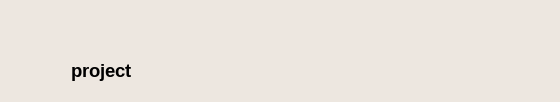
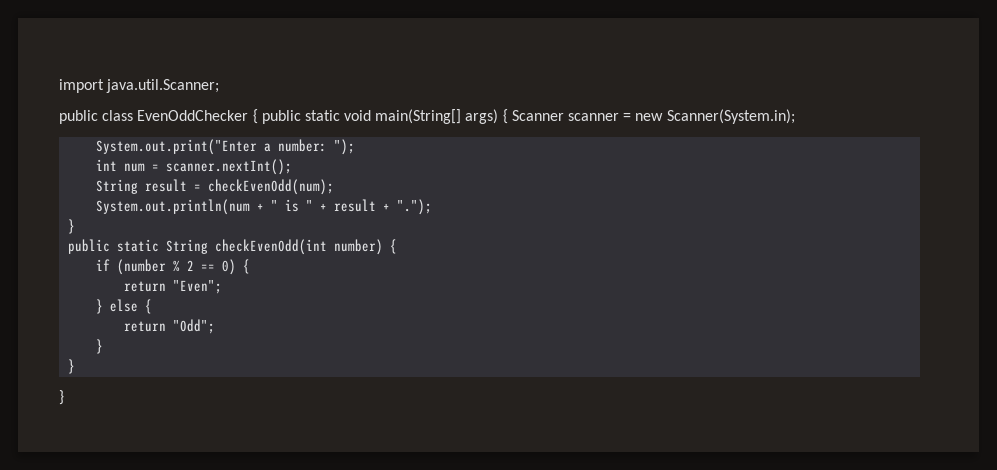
[71,64,131,81] project -> [59,79,220,93] [59,109,795,124] [96,139,356,155] [96,159,293,175] [96,179,335,195] [96,199,433,215] [68,219,76,234] [68,239,398,255] [96,259,251,275] [124,280,223,294] [96,299,153,314] [124,319,216,334] [96,339,104,354] [68,359,76,374] [59,390,64,405] import java.util.Scanner; // public class EvenOddChecker { public static void main(String[] args) { Scanner scanner = new Scanner(System.in); // System.out.print("Enter a number: "); // int num = scanner.nextInt(); // String result = checkEvenOdd(num); // System.out.println(num + " is " + result + "."); // } // public static String checkEvenOdd(int number) { // if (number % 2 == 0) { // return "Even"; // } else { // return "Odd"; // } // } // }

